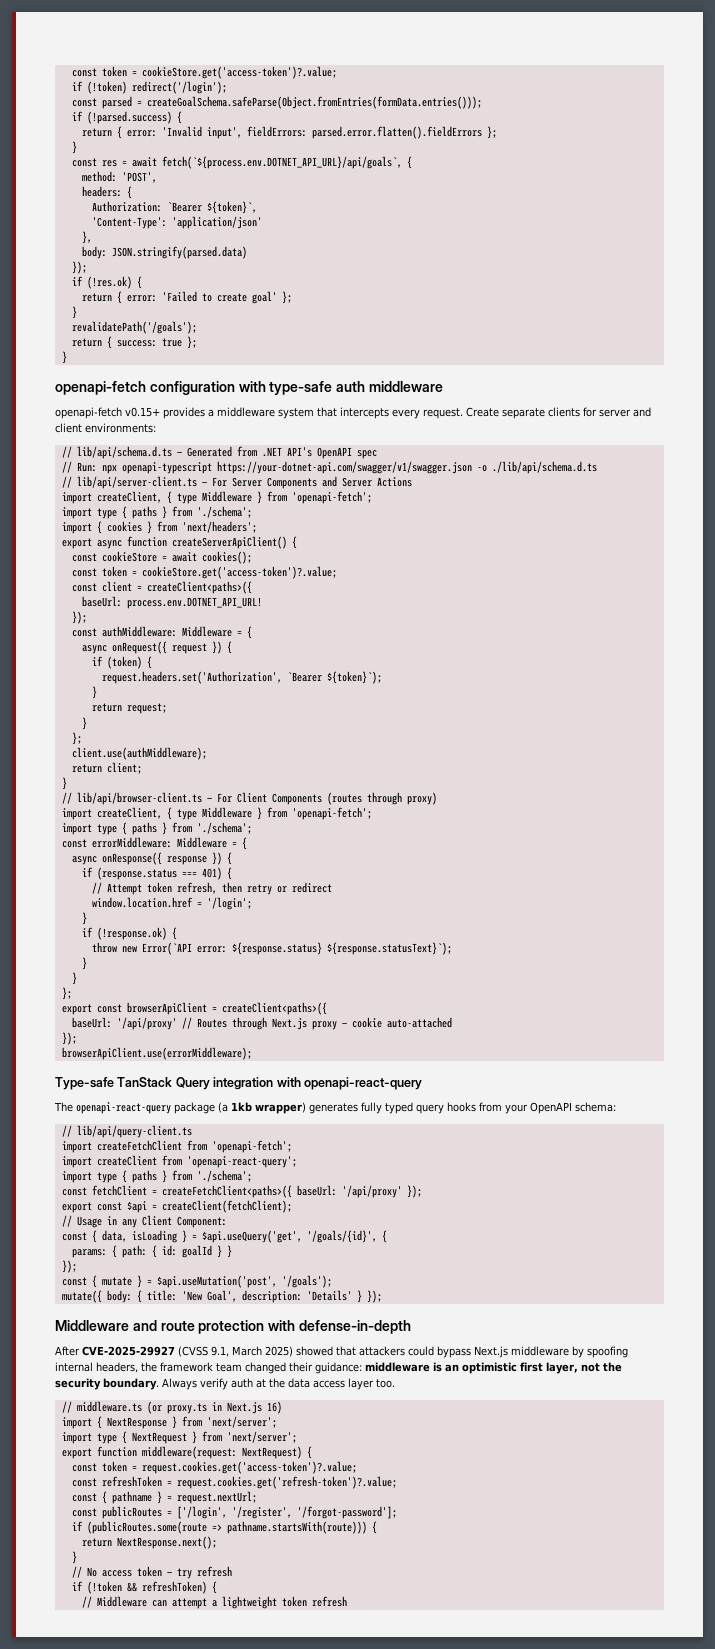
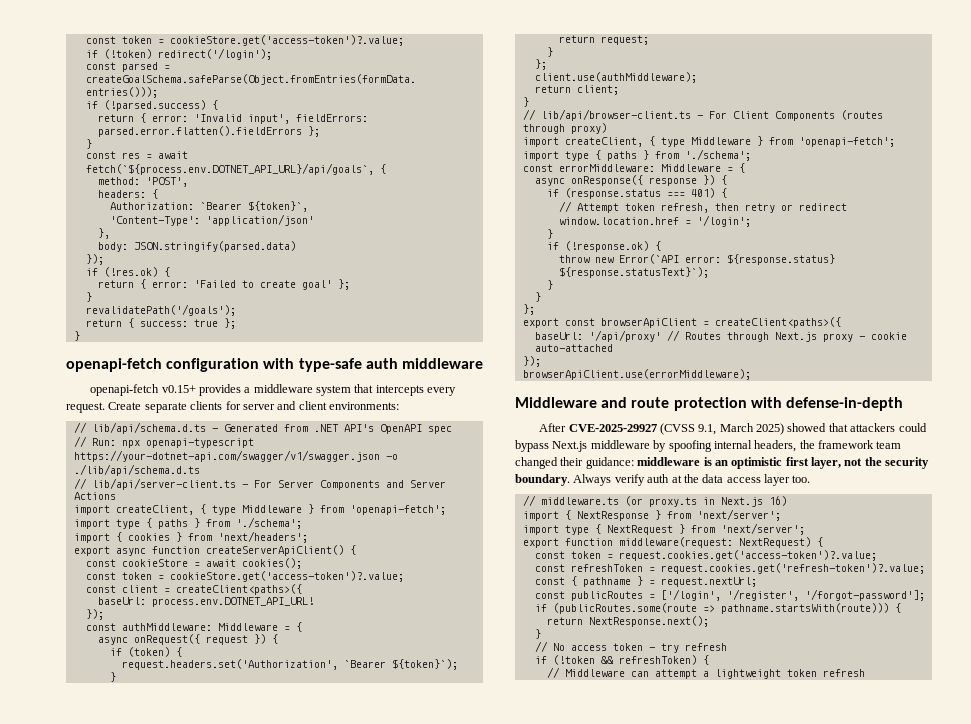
[55,1077,422,1090] [54,1102,616,1114] [61,1125,192,1138] [61,1140,292,1153] [61,1155,297,1168] [61,1170,252,1183] [61,1185,422,1198] [61,1200,292,1213] [61,1215,227,1228] [61,1230,387,1243] [71,1245,232,1258] [61,1260,77,1273] [61,1275,332,1288] [61,1290,382,1303] // Type-safe TanStack Query integration with openapi-react-query // The openapi-react-query package (a 1kb wrapper) generates fully typed query hooks from your OpenAPI schema: // // lib/api/query-client.ts // import createFetchClient from 'openapi-fetch'; // import createClient from 'openapi-react-query'; // import type { paths } from './schema'; // const fetchClient = createFetchClient<paths>({ baseUrl: '/api/proxy' }); // export const $api = createClient(fetchClient); // // Usage in any Client Component: // const { data, isLoading } = $api.useQuery('get', '/goals/{id}', { // params: { path: { id: goalId } } // }); // const { mutate } = $api.useMutation('post', '/goals'); // mutate({ body: { title: 'New Goal', description: 'Details' } }); -> (751, 374) none

